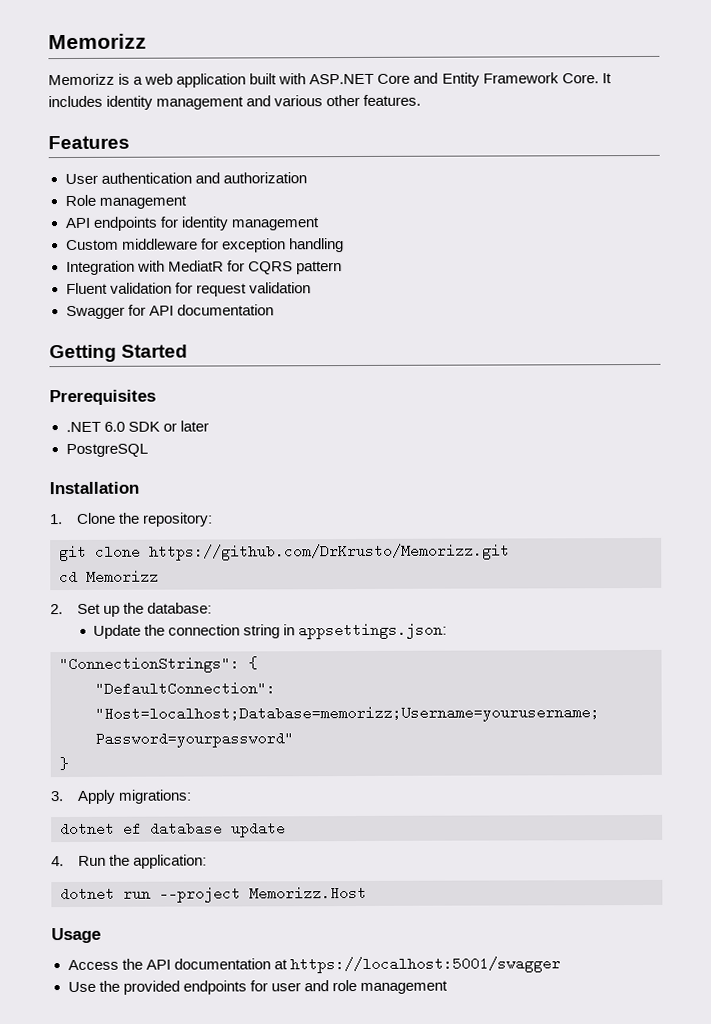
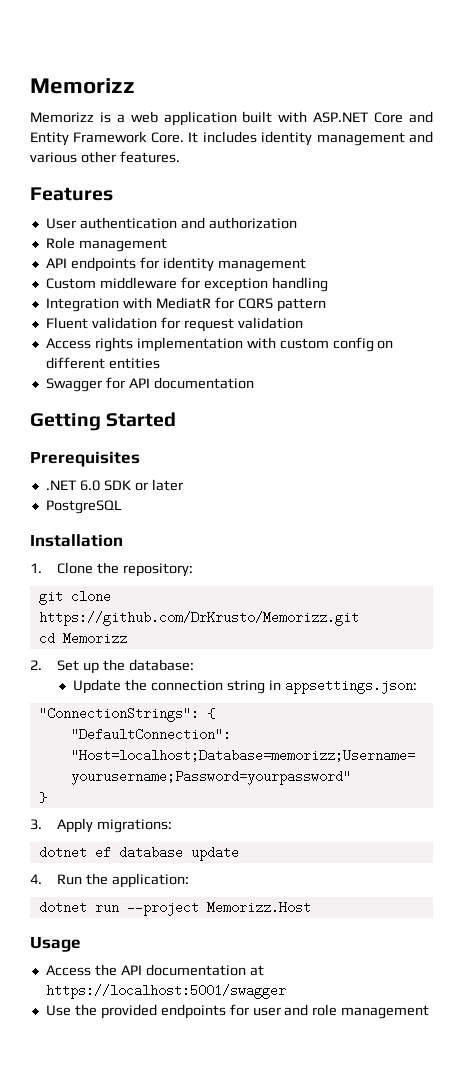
(311, 288) none -> [45,337,394,352] [45,357,160,369] // Access rights implementation with custom config on different entities

